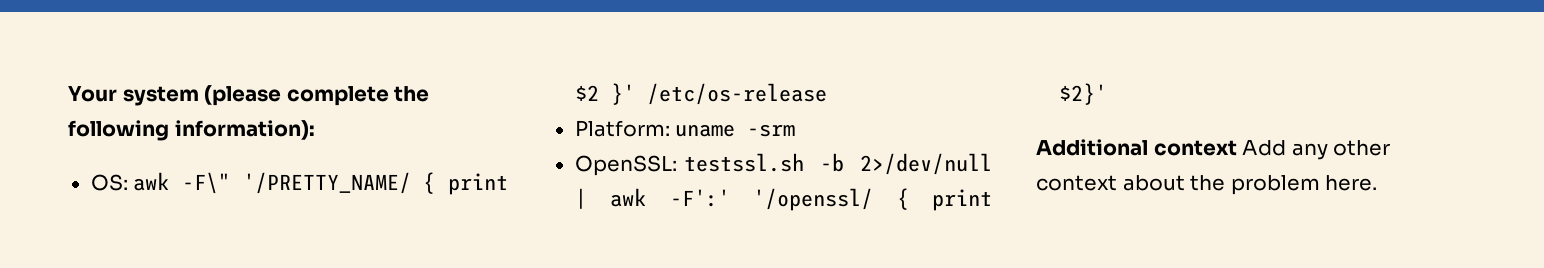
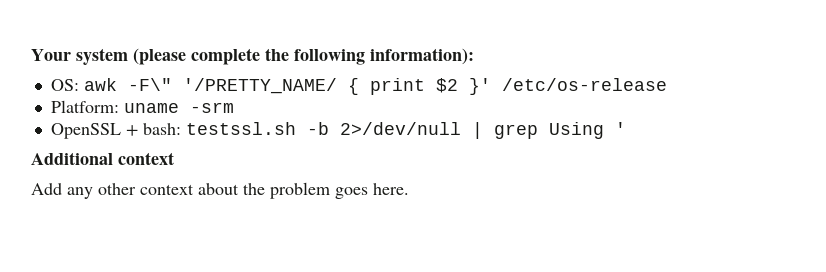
[574,155,677,176] OpenSSL: -> [50,123,181,139] OpenSSL + bash:
[610,188,992,211] [1058,83,1107,105] awk -F':' '/openssl/ { print $2}' -> [493,122,626,139] grep Using '
(1237, 148) none -> (174, 158) //
(1320, 185) none -> [335,187,368,199] goes

